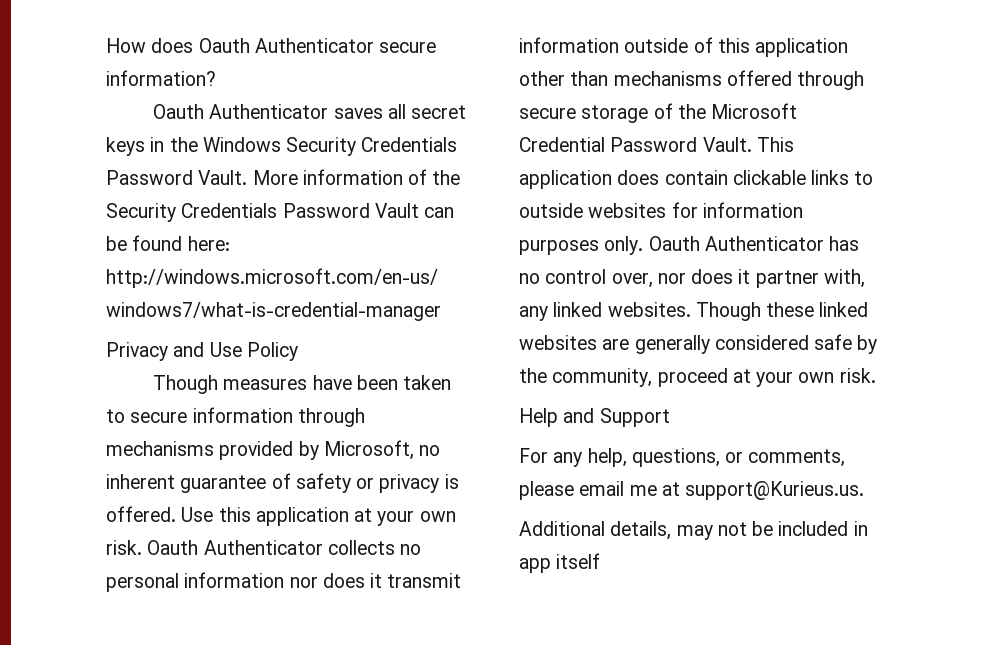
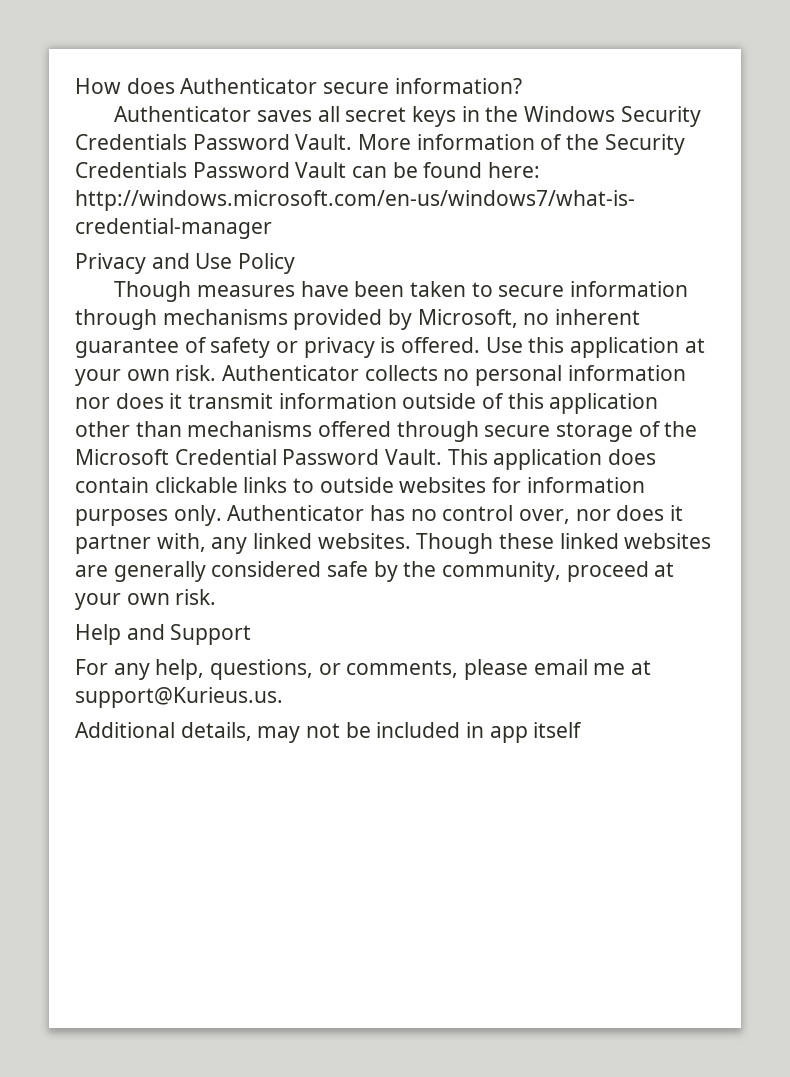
[198,38,250,53] Oauth -> (175, 86) none
[153,104,205,119] Oauth -> (522, 86) none
[147,540,199,555] Oauth -> (217, 373) none
[648,236,700,251] Oauth -> (222, 515) none

